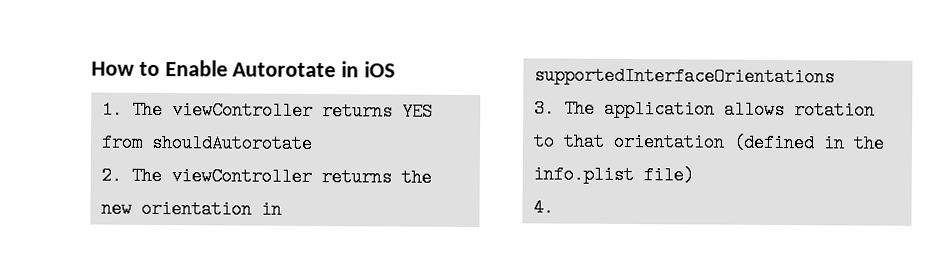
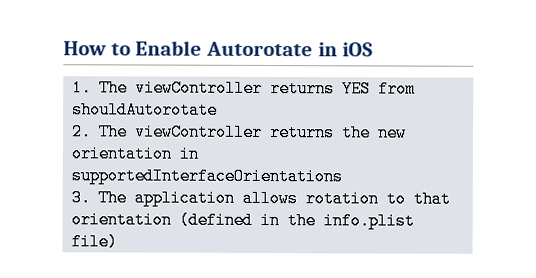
[533,198,555,217] // 4. -> (119, 242) none

